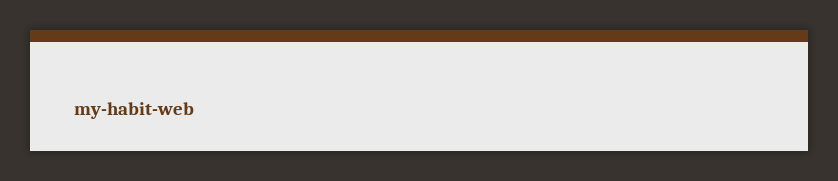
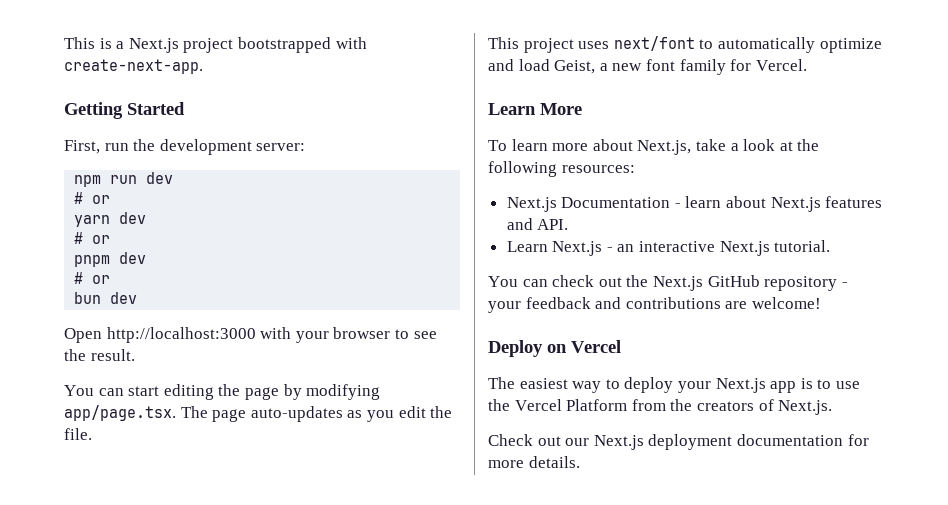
[74,102,194,119] my-habit-web -> [64,37,367,53] [64,59,203,74] [64,102,185,119] [64,139,306,155] [74,172,174,187] [74,192,111,204] [74,212,147,227] [74,232,111,244] [74,252,147,267] [74,272,111,284] [74,292,138,304] [64,327,437,343] [64,349,135,361] [64,384,381,400] [64,405,453,422] [64,428,92,440] [488,36,882,53] [488,59,807,75] [488,103,582,115] [488,139,820,155] [488,161,635,177] [506,196,883,212] [506,218,569,230] [506,240,831,256] [488,275,848,291] [488,297,821,313] [488,340,621,357] [488,377,860,393] [488,399,833,415] [488,434,869,450] [488,456,580,468] This is a Next.js project bootstrapped with create-next-app. // Getting Started // First, run the development server: // npm run dev // # or // yarn dev // # or // pnpm dev // # or // bun dev // Open http://localhost:3000 with your browser to see the result. // You can start editing the page by modifying app/page.tsx. The page auto-updates as you edit the file. // This project uses next/font to automatically optimize and load Geist, a new font family for Vercel. // Learn More // To learn more about Next.js, take a look at the following resources: // Next.js Documentation - learn about Next.js features and API. // Learn Next.js - an interactive Next.js tutorial. // You can check out the Next.js GitHub repository - your feedback and contributions are welcome! // Deploy on Vercel // The easiest way to deploy your Next.js app is to use the Vercel Platform from the creators of Next.js. // Check out our Next.js deployment documentation for more details.

